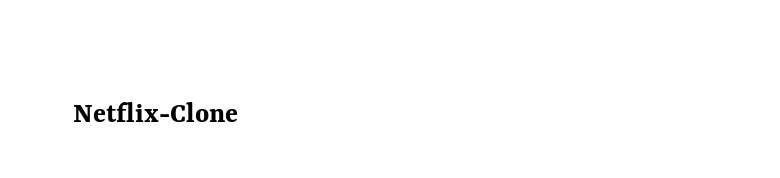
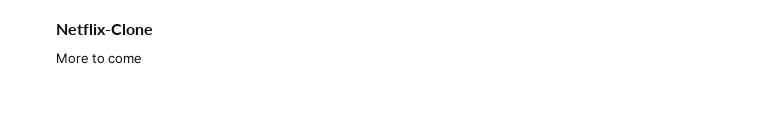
(238, 112) none -> [56,53,142,64] // More to come

